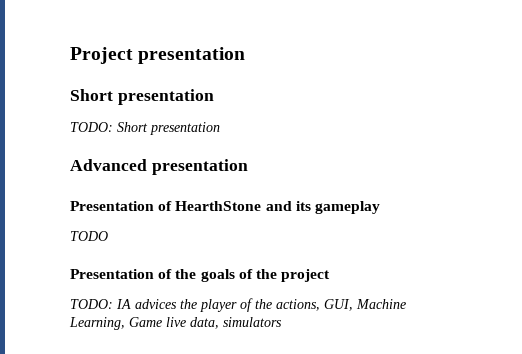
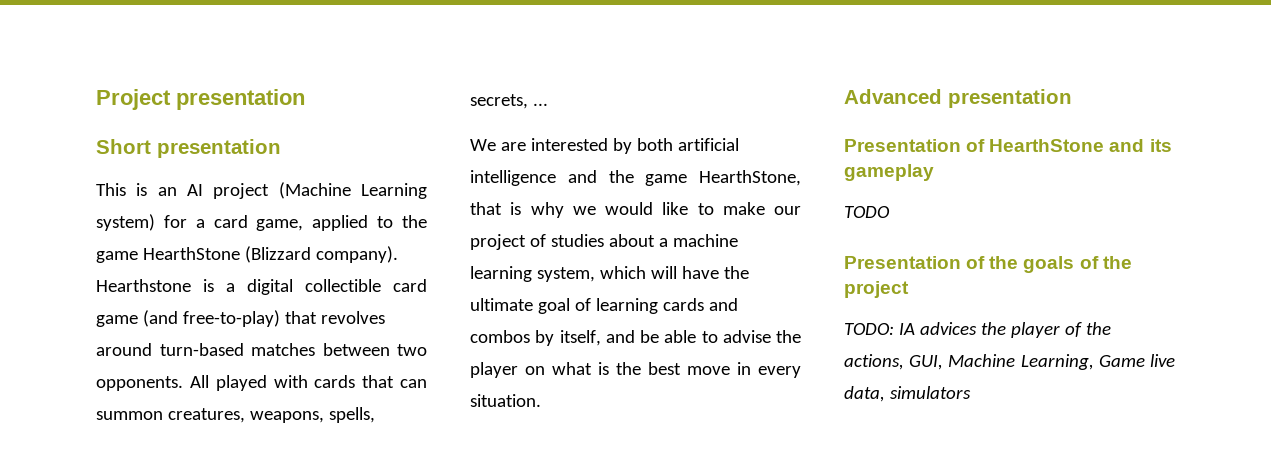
[70,122,220,135] TODO: Short presentation -> [96,182,427,199] [96,214,428,231] [96,246,398,263] [96,279,427,295] [96,310,385,327] [96,343,427,356] [96,375,427,391] [96,407,375,423] [470,94,548,109] [470,138,739,154] [470,170,801,186] [470,202,801,218] [470,234,738,250] [470,266,749,282] [470,298,738,314] [470,330,801,346] [470,362,801,378] [470,394,541,407] This is an AI project (Machine Learning system) for a card game, applied to the game HearthStone (Blizzard company). Hearthstone is a digital collectible card game (and free-to-play) that revolves around turn-based matches between two opponents. All played with cards that can summon creatures, weapons, spells, secrets, ... // We are interested by both artificial intelligence and the game HearthStone, that is why we would like to make our project of studies about a machine learning system, which will have the ultimate goal of learning cards and combos by itself, and be able to advise the player on what is the best move in every situation.

